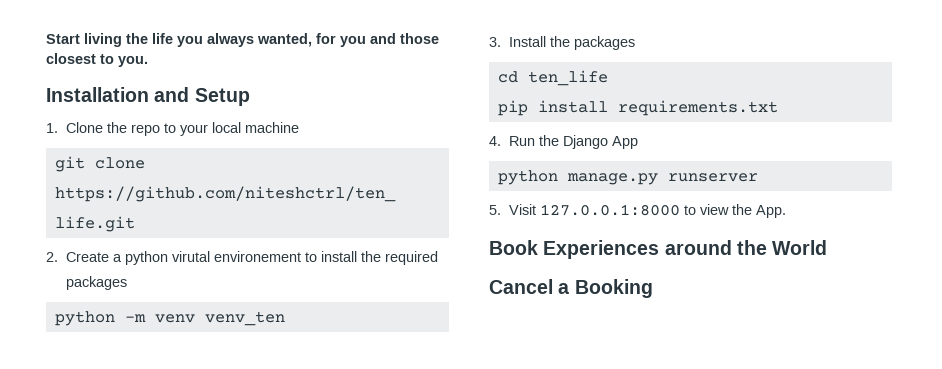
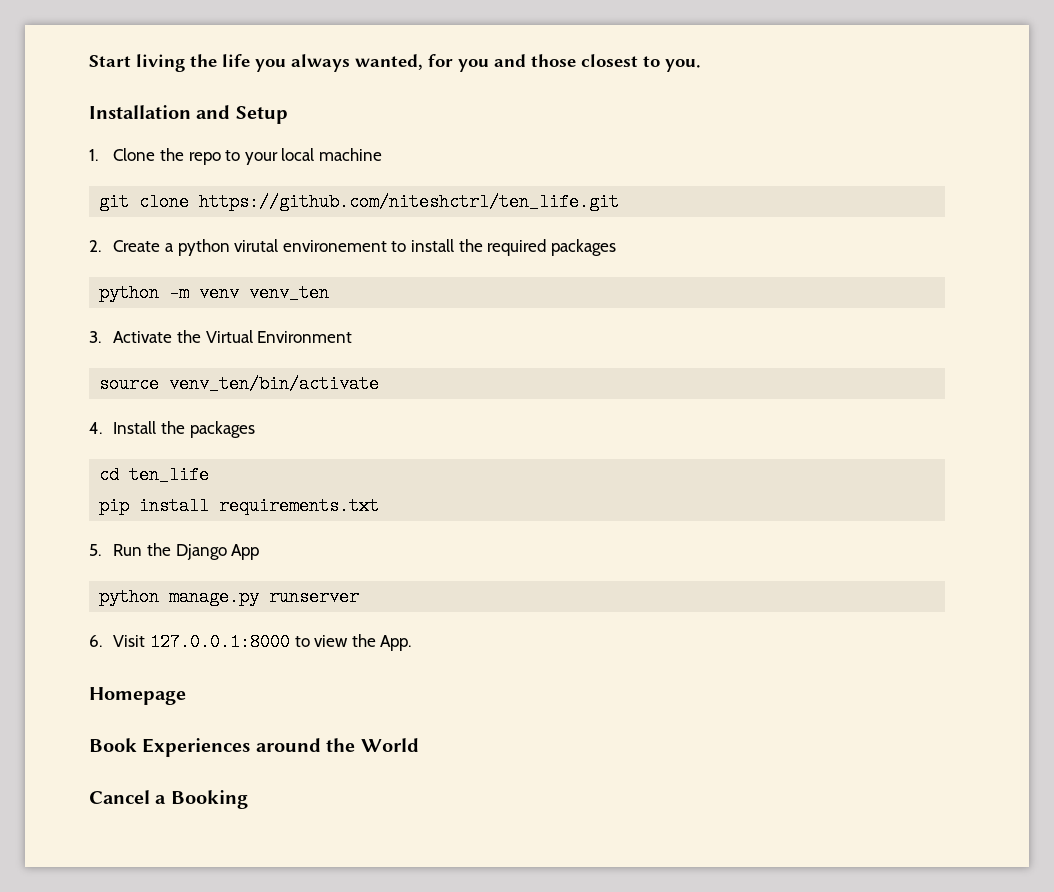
(501, 42) none -> [113,330,353,343] [99,375,380,393] [89,422,102,434] Activate the Virtual Environment // source venv_ten/bin/activate // 4.
[489,136,501,146] 4. -> [89,544,101,556] 5.
[489,205,501,215] 5. -> [89,635,102,647] 6.
(786, 211) none -> [89,687,186,705] // Homepage

